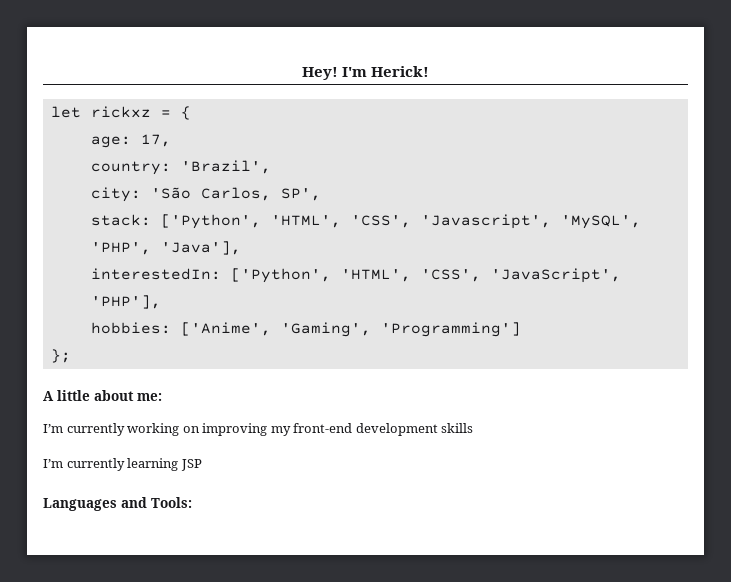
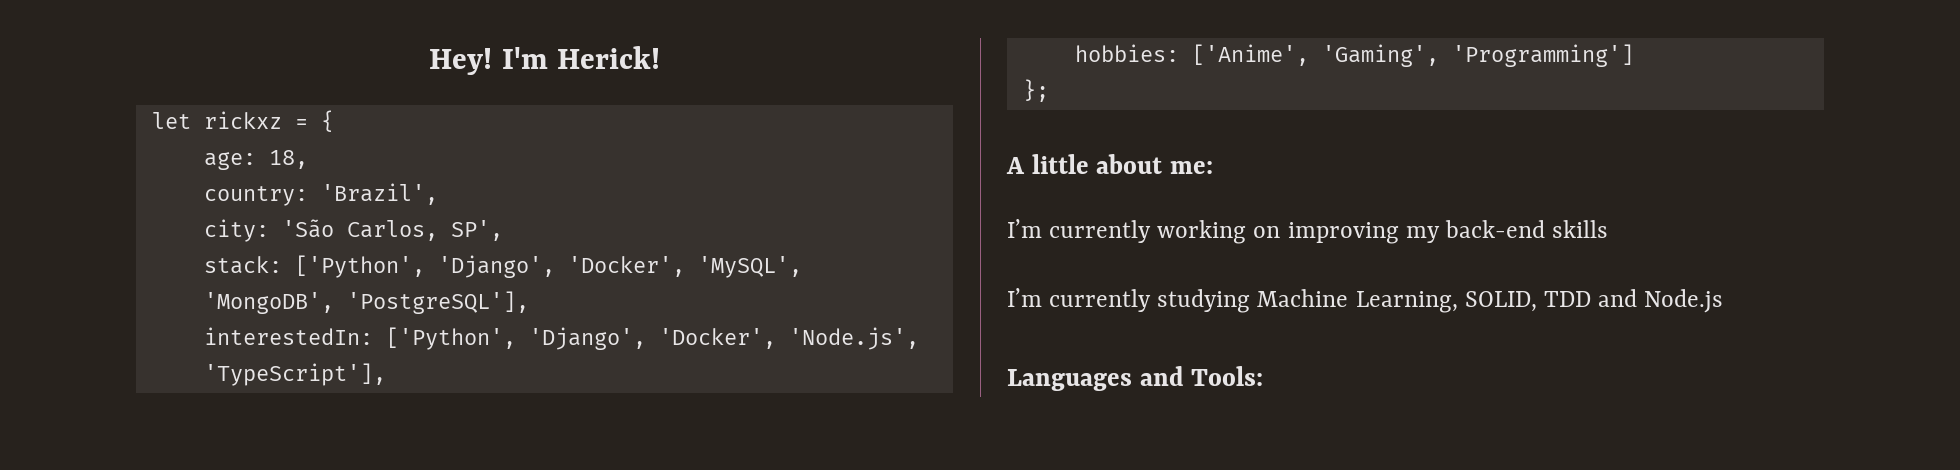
[140,134,171,147] 17, -> [268,150,308,169] 18,
[270,214,641,229] [90,241,241,255] [90,268,621,283] [90,295,161,309] 'HTML', 'CSS', 'Javascript', 'MySQL', 'PHP', 'Java'], // interestedIn: ['Python', 'HTML', 'CSS', 'JavaScript', 'PHP'], -> [437,255,802,278] [203,291,529,314] [203,327,919,350] [203,363,386,386] 'Django', 'Docker', 'MySQL', 'MongoDB', 'PostgreSQL'], // interestedIn: ['Python', 'Django', 'Docker', 'Node.js', 'TypeScript'],
[293,423,438,436] front-end development -> [1444,220,1545,238] back-end
[127,458,202,471] learning JSP -> [1157,289,1724,313] studying Machine Learning, SOLID, TDD and Node.js

